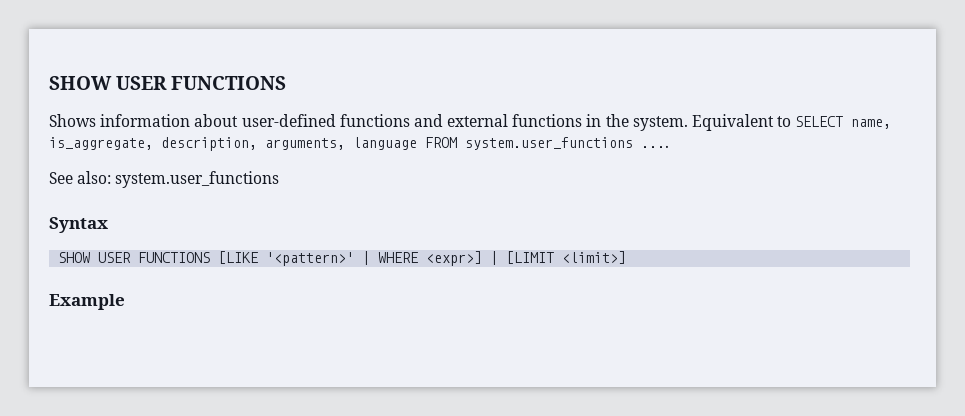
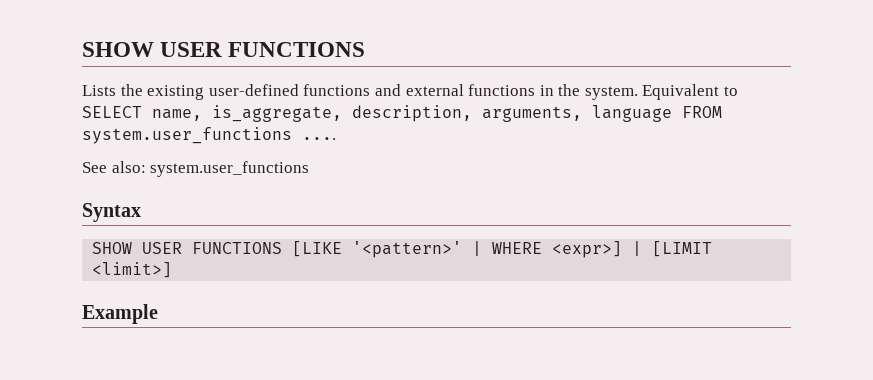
[49,114,239,127] Shows information about -> [82,84,205,100] Lists the existing

